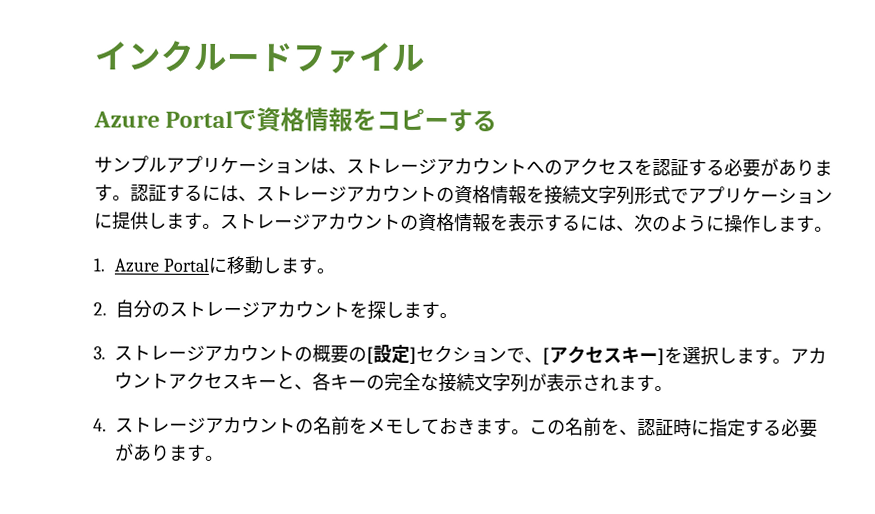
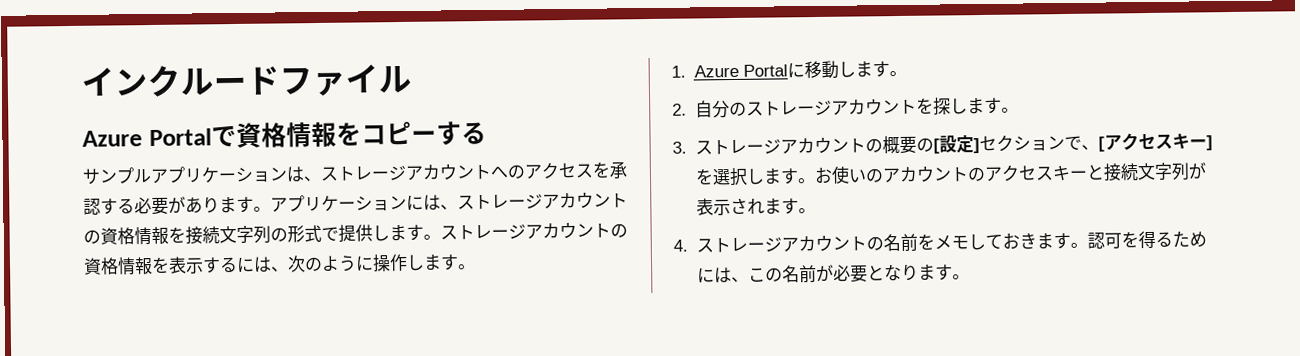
[652,158,833,178] [94,183,203,202] 認証する必要があります。認証する -> [609,161,628,179] [83,195,407,216] 承認する必要があります。アプリケーション
[634,185,833,205] [94,212,113,229] 形式でアプリケーションに -> [270,224,339,243] の形式で
[790,347,827,364] [114,371,169,389] アカウント -> [813,165,986,184] お使いのアカウントの
[294,372,439,392] 、各キーの完全な -> (1105, 172) none
[529,417,818,438] [115,443,152,462] この名前を、認証時に指定する必要があ -> [1086,230,1207,249] [696,263,902,284] 認可を得るためには、この名前が必要とな

